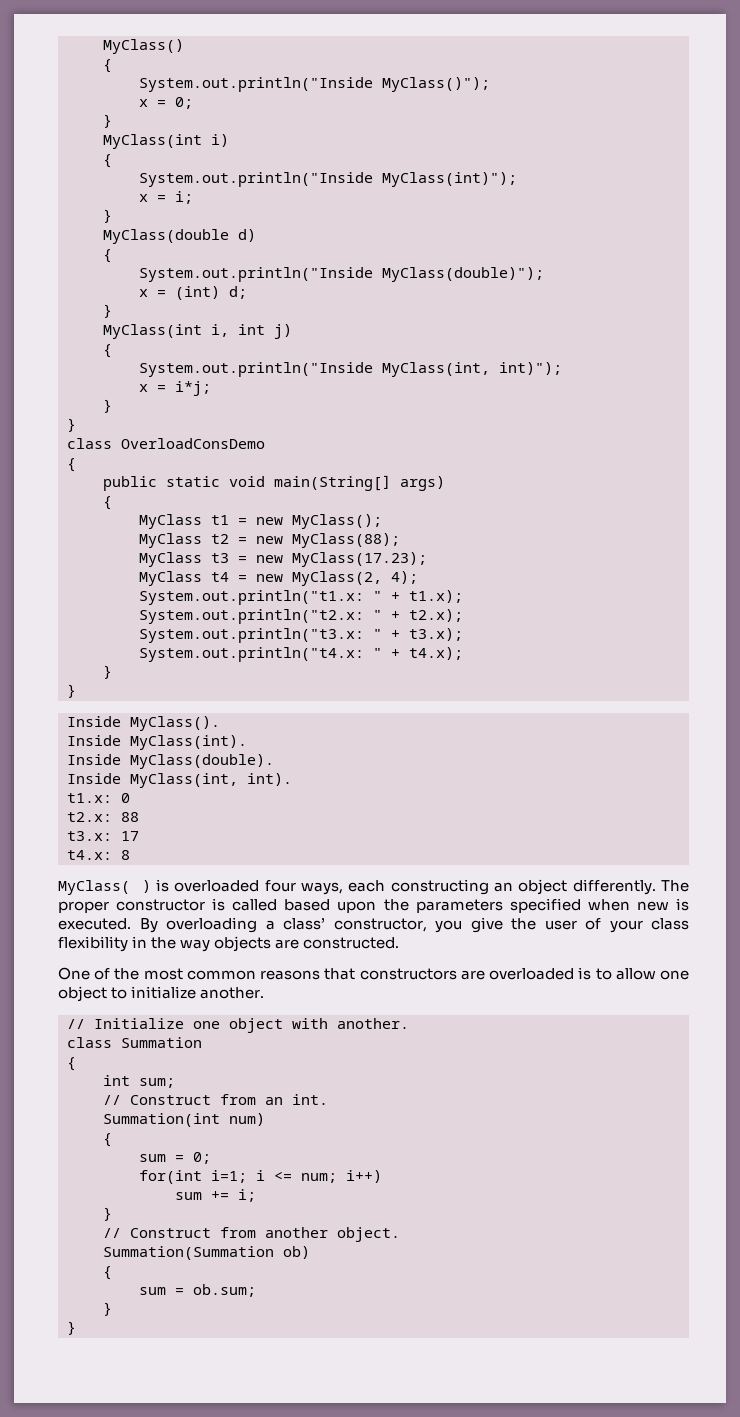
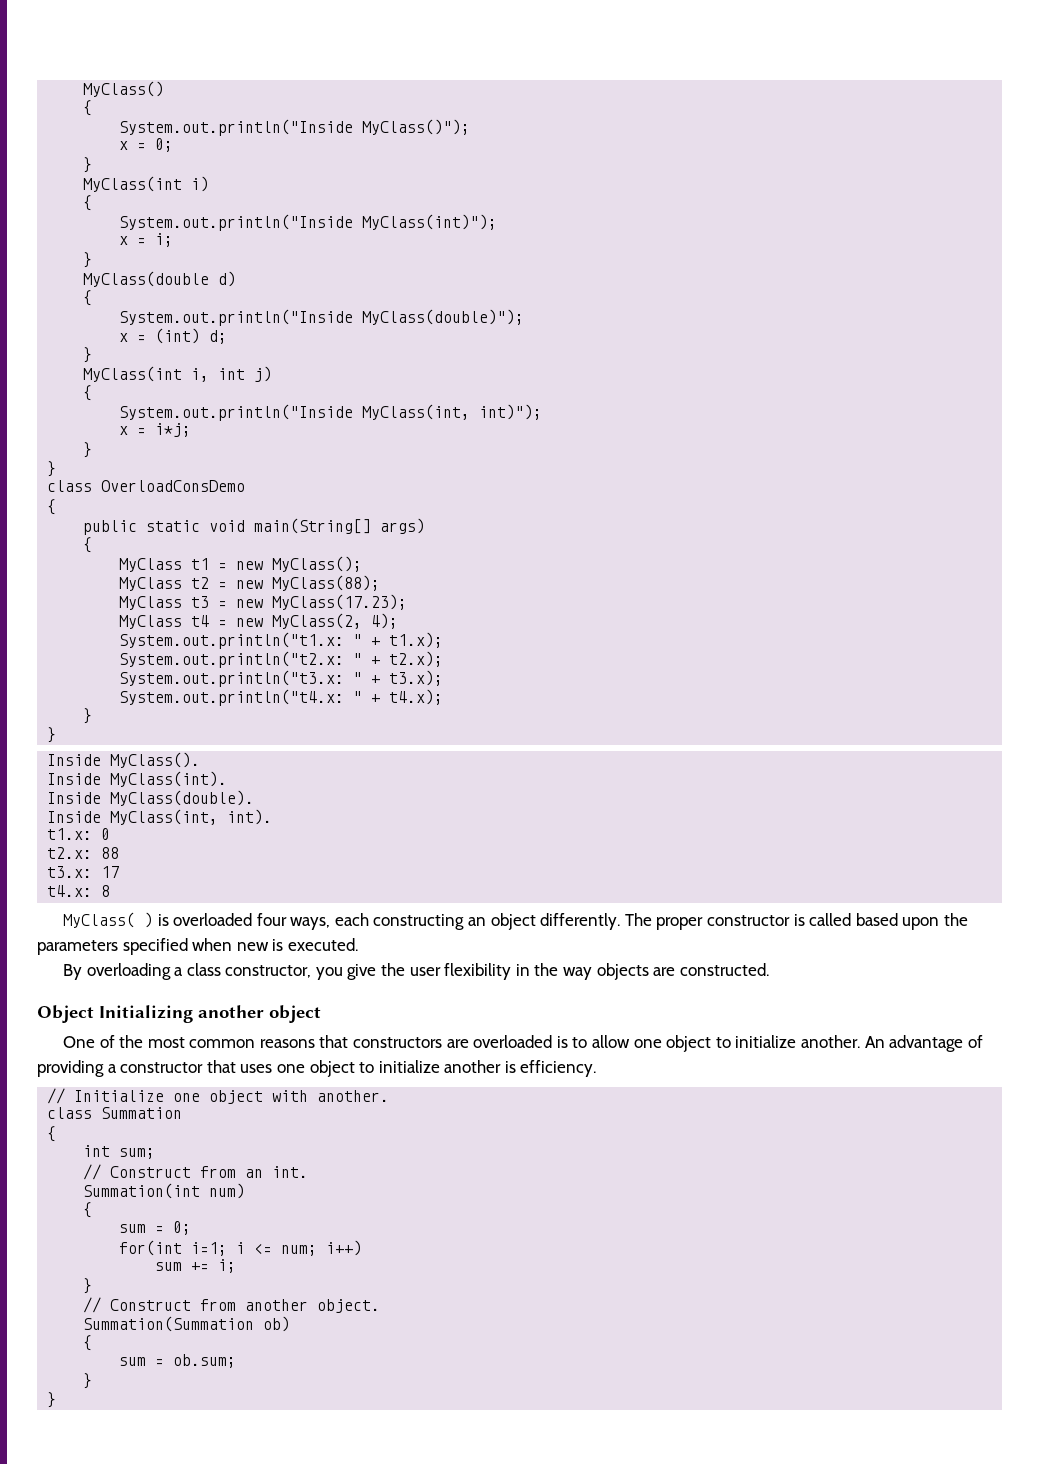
(131, 924) none -> (358, 944) //
[283,917,325,930] class’ -> [186,963,221,976] class
[585,918,689,933] of your class -> (441, 971) none
(400, 943) none -> [37,1005,321,1023] // Object Initializing another object
(265, 993) none -> [864,1035,983,1052] [37,1060,597,1077] An advantage of providing a constructor that uses one object to initialize another is efficiency.

